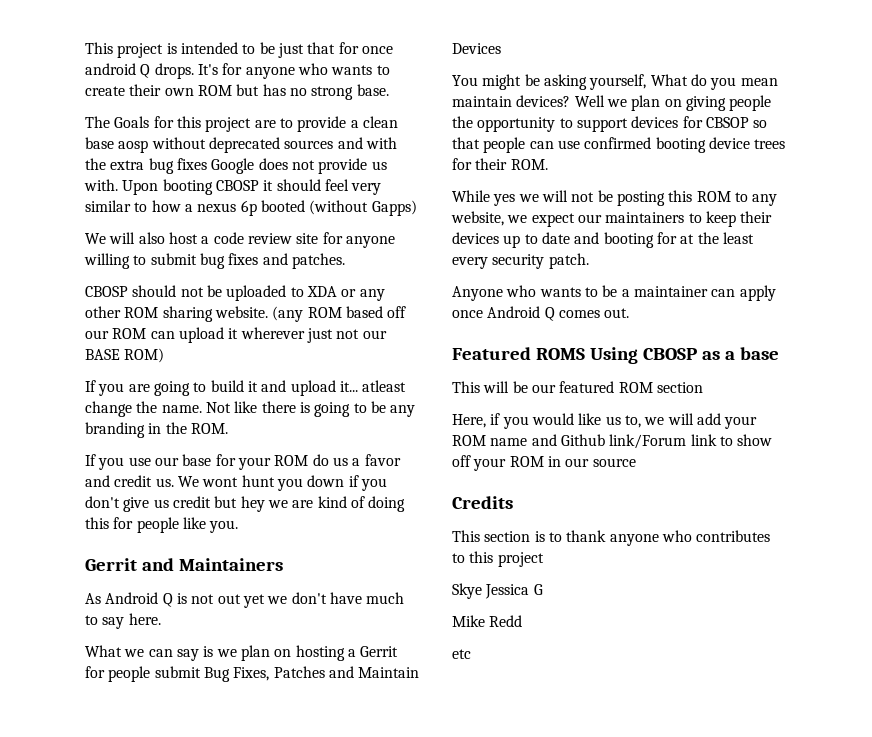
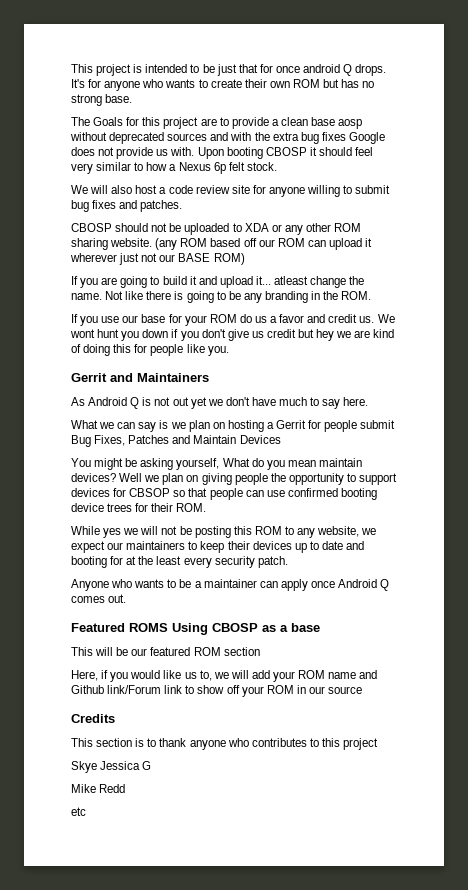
[197,200,417,216] nexus 6p booted (without Gapps) -> [178,162,277,174] Nexus 6p felt stock.

